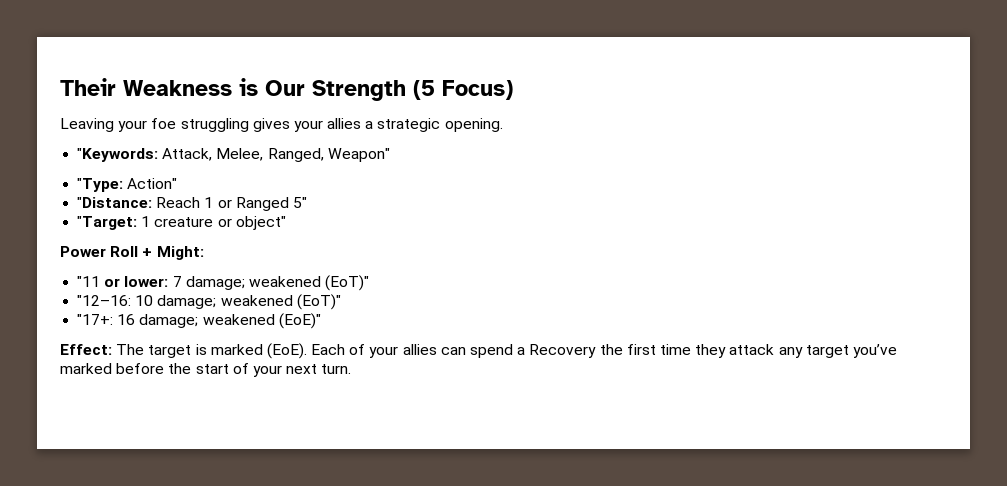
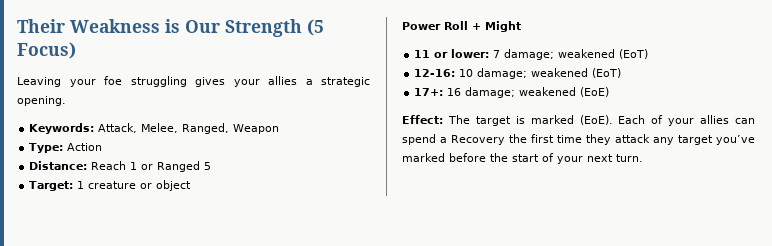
[77,148,159,162] "Keywords: -> [29,123,95,134] Keywords:
[327,148,390,162] [77,178,178,192] [77,197,153,208] Weapon" // "Type: Action" // "Distance: -> [233,124,280,134] [29,143,103,153] [29,161,88,170] Weapon // Type: Action // Distance:
[292,197,307,208] [77,216,138,230] 5" // "Target: -> [204,162,212,170] [29,181,74,191] 5 // Target:
[235,216,286,230] object" -> [156,180,192,191] object
[156,246,204,260] [77,276,101,287] Might: // "11 -> [485,21,521,32] [414,50,431,58] Might // 11
[325,275,370,291] [77,295,132,306] (EoT)" // "12–16: -> [619,49,649,59] [414,69,456,77] (EoT) // 12-16:
[296,294,341,310] [77,314,114,325] (EoT)" // "17+: -> [592,68,622,78] [414,88,444,96] (EoT) // 17+:
[278,313,321,329] (EoE)" -> [580,87,610,97] (EoE)

